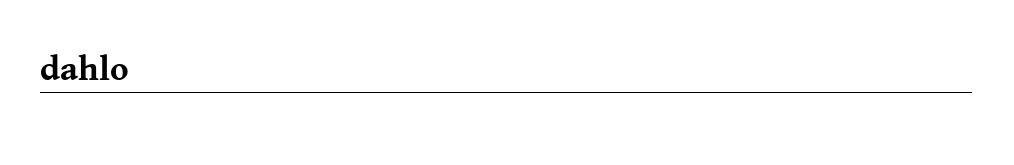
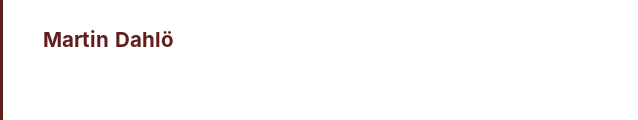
[40,54,129,80] dahlo -> [43,30,174,47] Martin Dahlö

